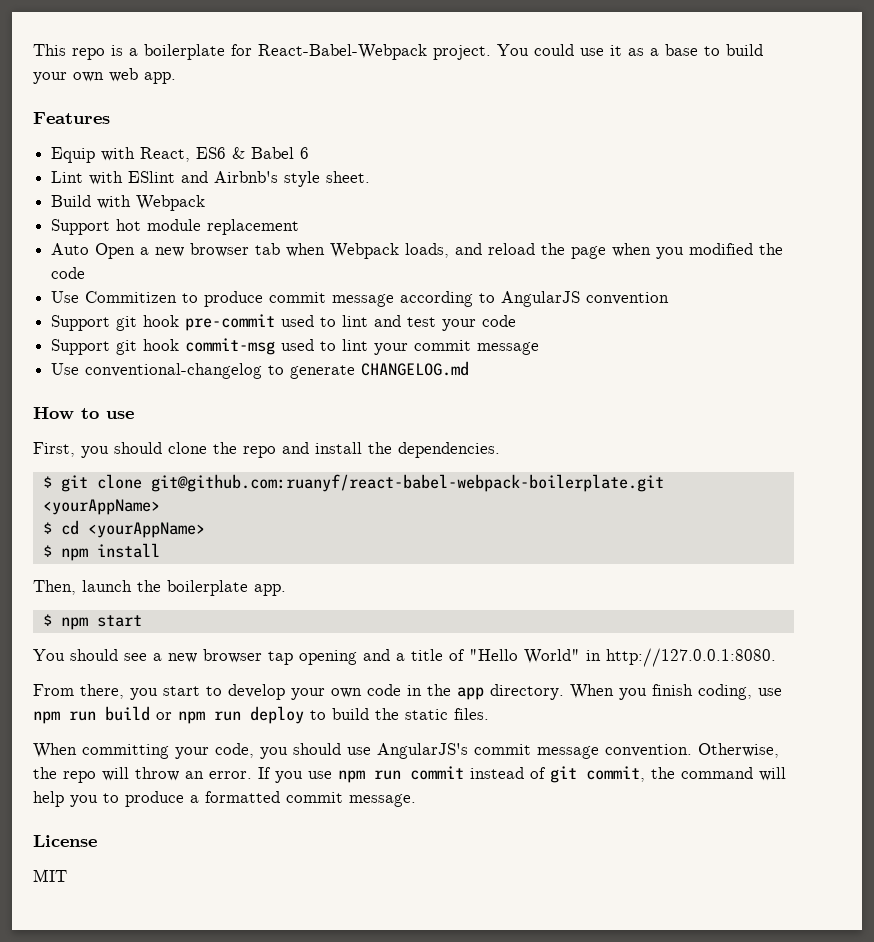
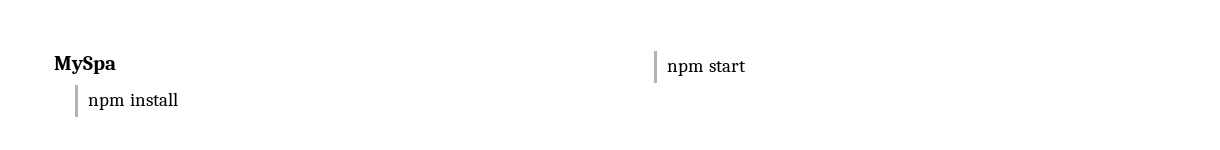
[33,44,763,60] [33,68,176,84] [33,112,110,124] [51,147,310,163] [51,171,371,187] [51,195,206,211] [51,219,300,235] [51,243,784,259] [51,267,86,279] [51,291,670,307] [51,314,517,331] [51,338,540,355] [51,361,470,379] [33,407,134,419] [33,442,500,458] [42,474,664,492] [42,499,160,515] [42,520,205,538] [42,543,160,561] [33,580,286,596] [42,614,142,630] [33,648,776,667] [33,684,782,700] [33,706,489,724] [33,743,779,759] [33,766,786,783] [33,791,416,807] [33,835,97,847] [33,869,67,882] This repo is a boilerplate for React-Babel-Webpack project. You could use it as a base to build your own web app. // Features // Equip with React, ES6 & Babel 6 // Lint with ESlint and Airbnb's style sheet. // Build with Webpack // Support hot module replacement // Auto Open a new browser tab when Webpack loads, and reload the page when you modified the code // Use Commitizen to produce commit message according to AngularJS convention // Support git hook pre-commit used to lint and test your code // Support git hook commit-msg used to lint your commit message // Use conventional-changelog to generate CHANGELOG.md // How to use // First, you should clone the repo and install the dependencies. // $ git clone git@github.com:ruanyf/react-babel-webpack-boilerplate.git <yourAppName> // $ cd <yourAppName> // $ npm install // Then, launch the boilerplate app. // $ npm start // You should see a new browser tap opening and a title of "Hello World" in http://127.0.0.1:8080. // From there, you start to develop your own code in the app directory. When you finish coding, use npm run build or npm run deploy to build the static files. // When committing your code, you should use AngularJS's commit message convention. Otherwise, the repo will throw an error. If you use npm run commit instead of git commit, the command will help you to produce a formatted commit message. // License // MIT -> [54,56,116,74] [88,92,178,110] [667,61,746,76] MySpa // npm install // npm start

